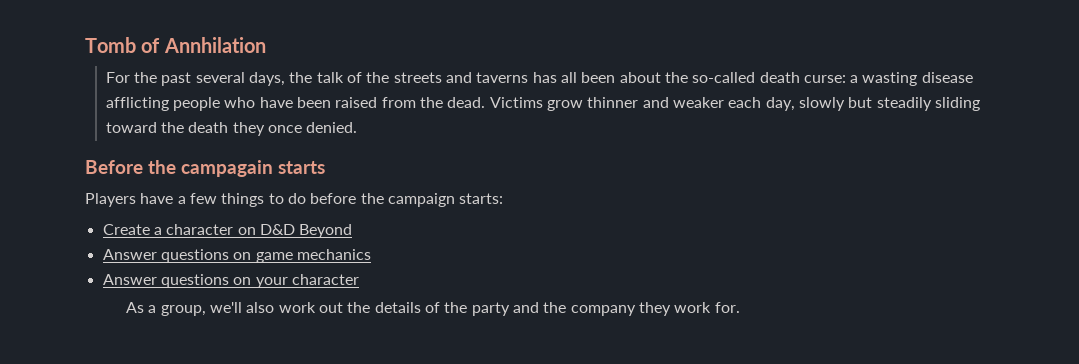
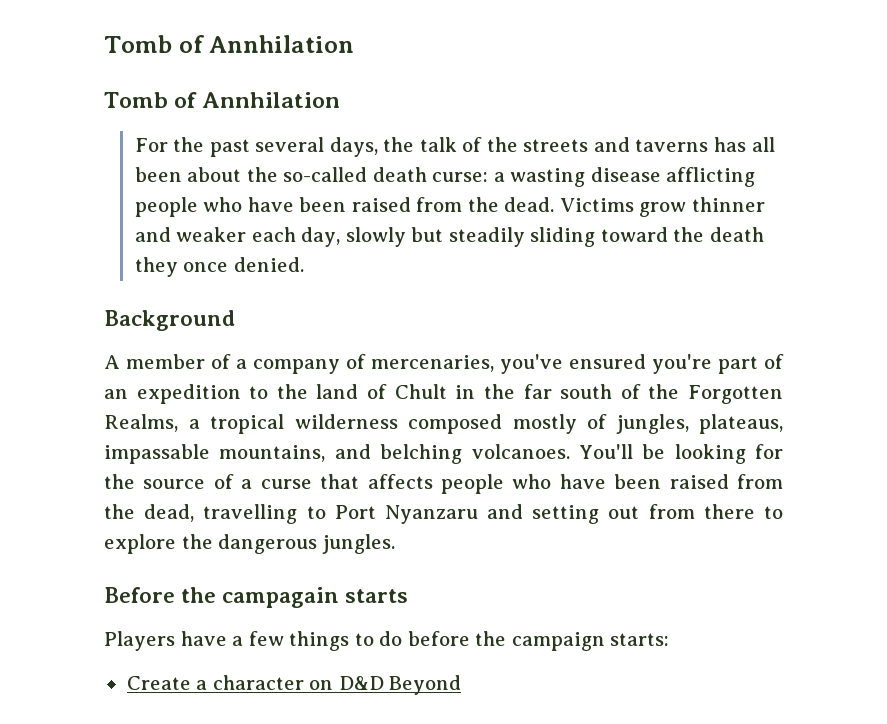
[85,37,266,53] Tomb of Annhilation -> [104,35,355,53] [104,92,340,108] Tomb of Annhilation // Tomb of Annhilation
(358, 127) none -> [104,310,235,331] [104,354,784,374] [104,384,784,404] [104,414,783,434] [104,444,783,464] [104,474,783,494] [104,504,783,524] [104,534,395,554] // Background // A member of a company of mercenaries, you've ensured you're part of an expedition to the land of Chult in the far south of the Forgotten Realms, a tropical wilderness composed mostly of jungles, plateaus, impassable mountains, and belching volcanoes. You'll be looking for the source of a curse that affects people who have been raised from the dead, travelling to Port Nyanzaru and setting out from there to explore the dangerous jungles.
[102,249,371,263] [102,274,359,288] [126,302,740,316] // Answer questions on game mechanics // Answer questions on your character // As a group, we'll also work out the details of the party and the company they work for. -> (462, 685) none

